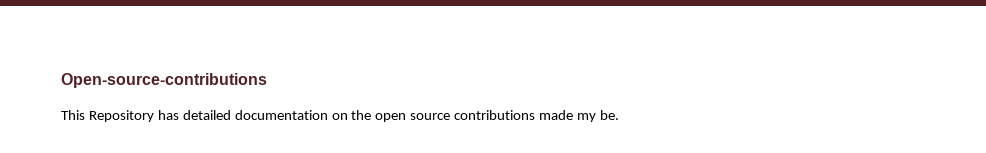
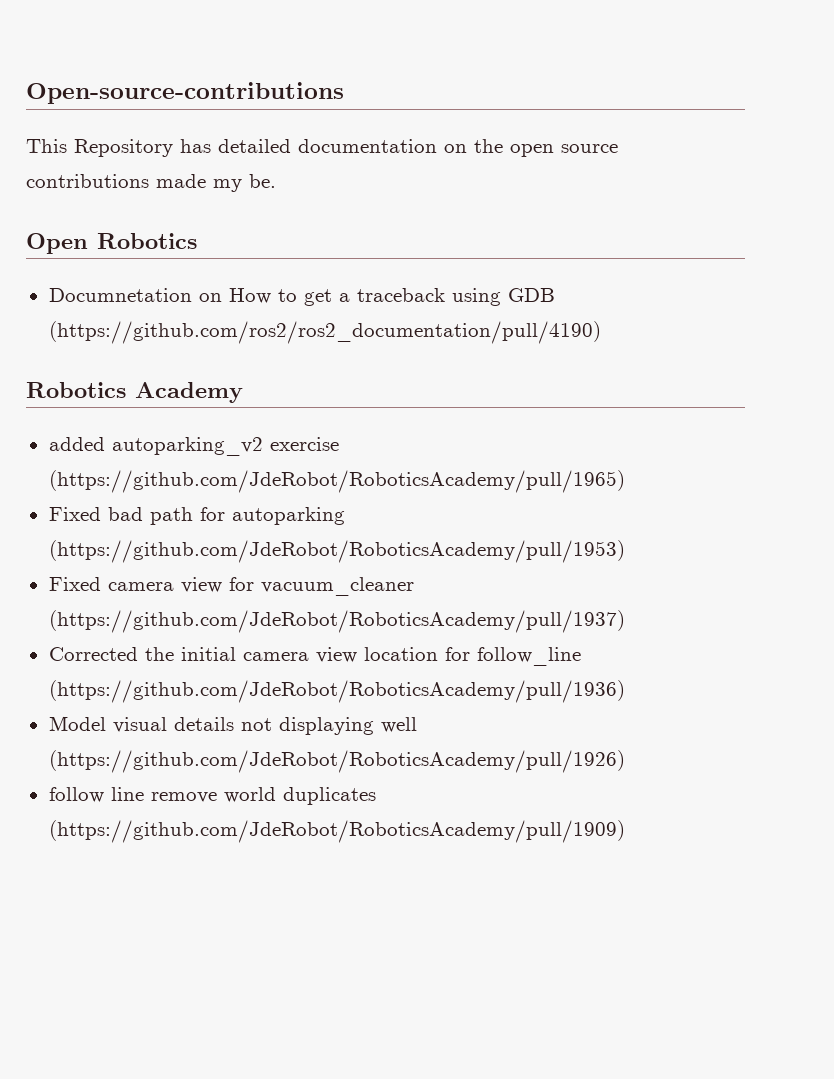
(619, 115) none -> [26,233,197,254] [48,288,555,306] [48,321,601,344] [26,382,243,403] [48,437,339,456] [48,470,625,493] [48,507,345,525] [48,540,625,563] [48,577,414,596] [48,610,625,633] [48,647,581,666] [48,680,625,703] [48,716,417,735] [48,750,625,773] [48,787,376,805] [48,820,625,843] // Open Robotics // Documnetation on How to get a traceback using GDB (https://github.com/ros2/ros2_documentation/pull/4190) // Robotics Academy // added autoparking_v2 exercise (https://github.com/JdeRobot/RoboticsAcademy/pull/1965) // Fixed bad path for autoparking (https://github.com/JdeRobot/RoboticsAcademy/pull/1953) // Fixed camera view for vacuum_cleaner (https://github.com/JdeRobot/RoboticsAcademy/pull/1937) // Corrected the initial camera view location for follow_line (https://github.com/JdeRobot/RoboticsAcademy/pull/1936) // Model visual details not displaying well (https://github.com/JdeRobot/RoboticsAcademy/pull/1926) // follow line remove world duplicates (https://github.com/JdeRobot/RoboticsAcademy/pull/1909)

